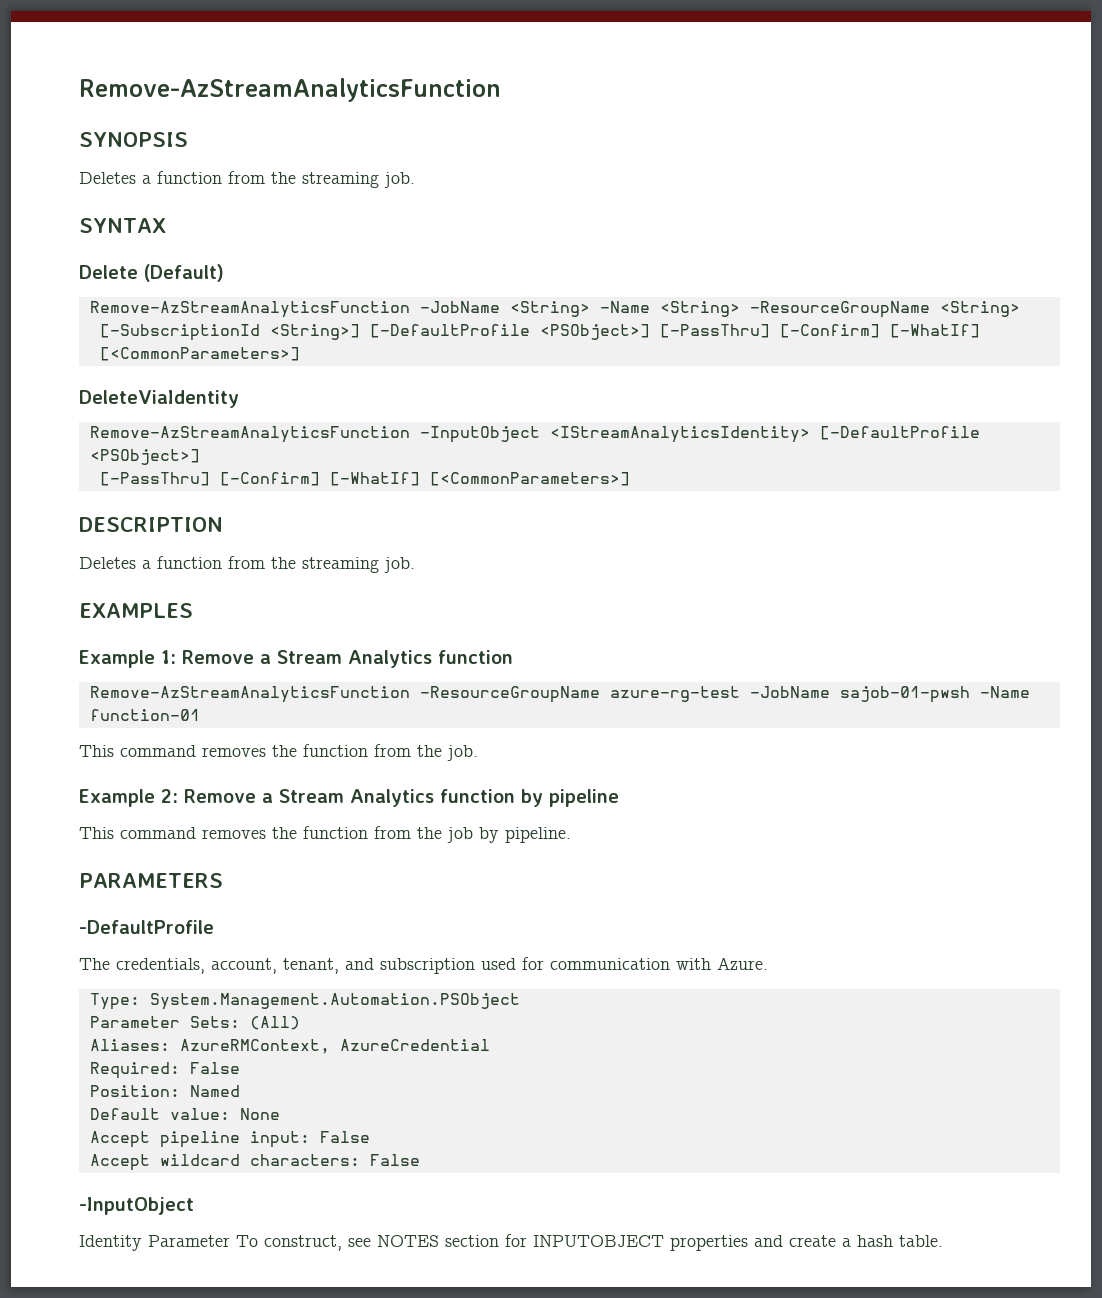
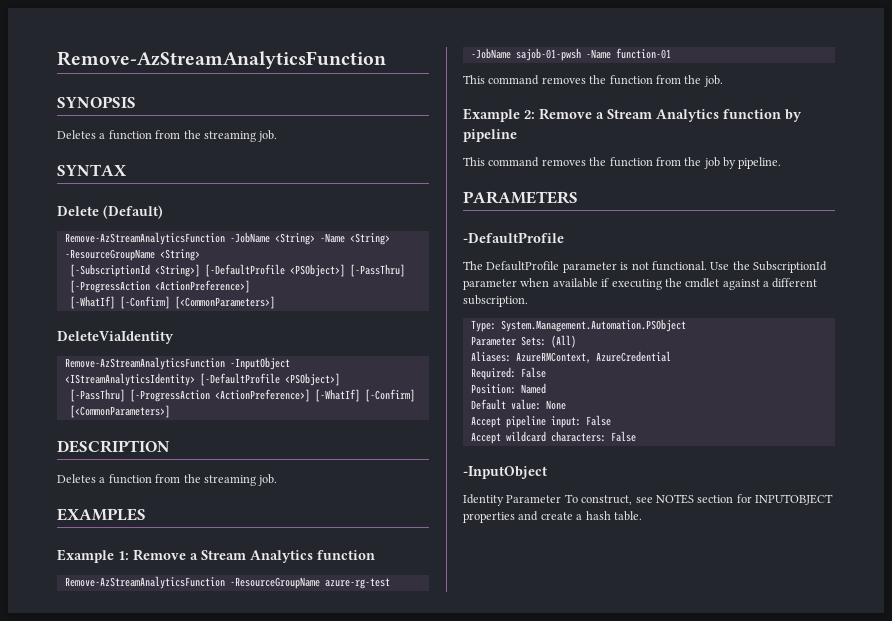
[779,324,980,338] [-Confirm] [-WhatIf] -> [69,280,250,293] [69,296,170,309] [-ProgressAction <ActionPreference>] // [-WhatIf] [-Confirm]
[219,472,420,486] [-Confirm] [-WhatIf] -> [129,389,415,402] [-ProgressAction <ActionPreference>] [-WhatIf] [-Confirm]
[116,957,768,974] credentials, account, tenant, and subscription used for communication with Azure. -> [486,261,827,273] [463,278,818,290] [463,295,528,307] DefaultProfile parameter is not functional. Use the SubscriptionId parameter when available if executing the cmdlet against a different subscription.

